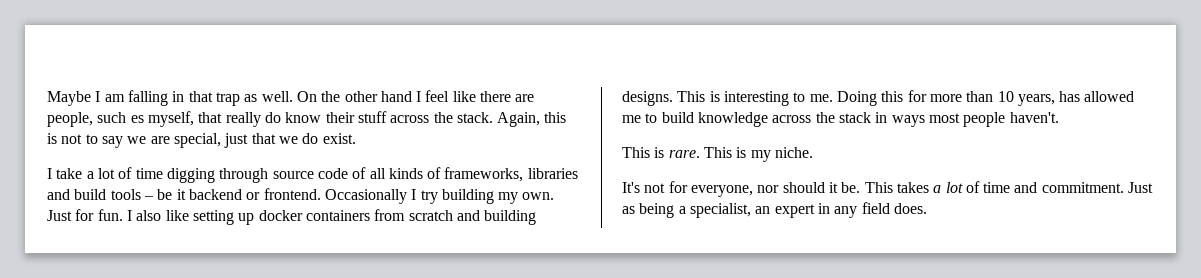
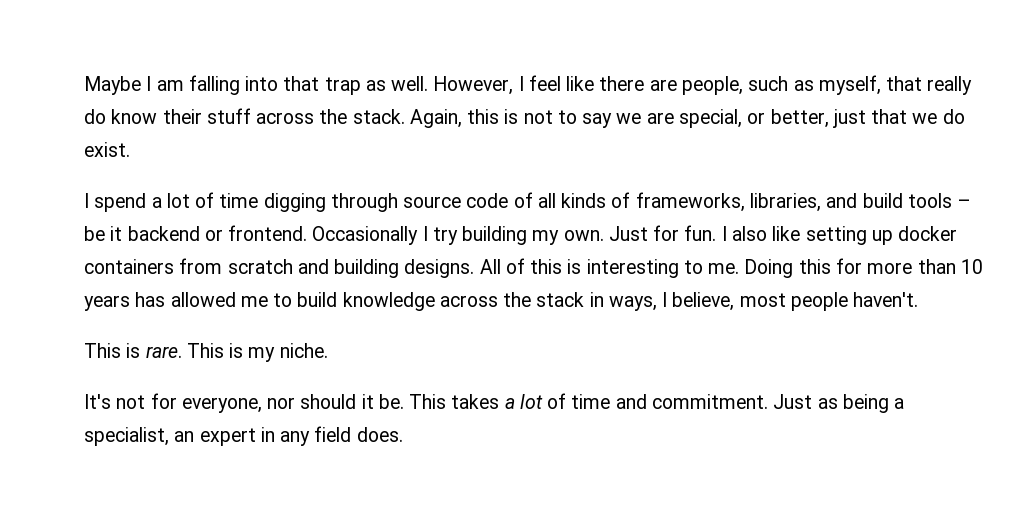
[172,91,185,102] in -> [245,76,279,91] into
[296,91,412,102] On the other hand -> [433,76,514,95] However,
[130,115,144,123] es -> [793,80,814,91] as
(221, 140) none -> [747,109,829,128] or better,
[56,168,83,179] take -> [94,193,147,212] spend
[527,168,578,179] libraries -> [749,193,821,212] libraries,
[677,91,706,102] This -> [479,258,563,274] All of this
[1017,94,1055,106] years, -> [84,295,130,311] years
[891,115,925,127] ways -> [608,292,735,311] ways, I believe,

